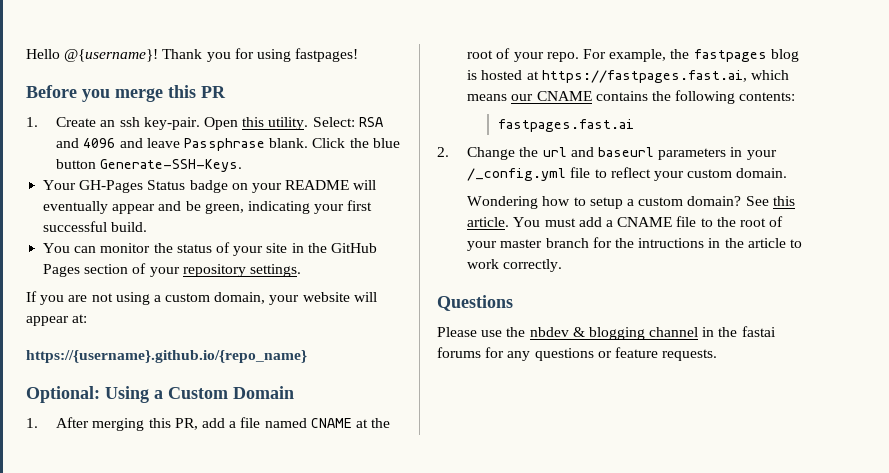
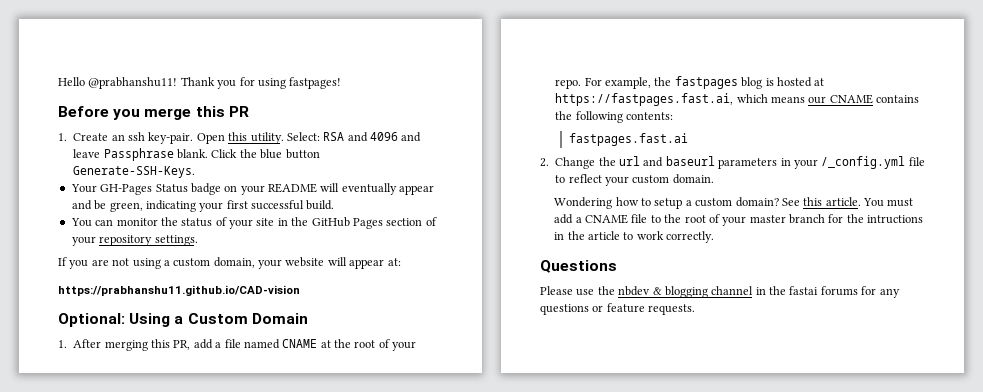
[64,49,159,62] @{username}! -> [88,77,178,89] @prabhanshu11!
[26,350,307,363] https://{username}.github.io/{repo_name} -> [58,285,300,296] https://prabhanshu11.github.io/CAD-vision

